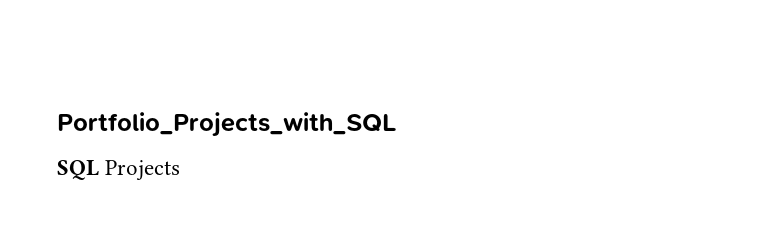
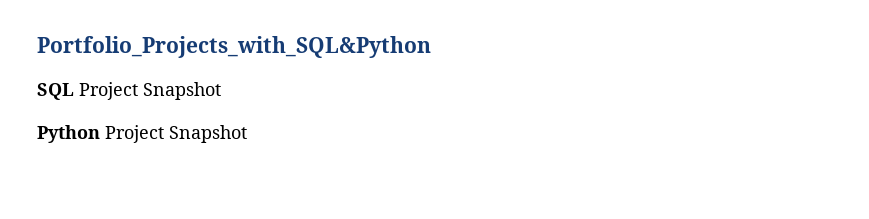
[57,112,396,137] Portfolio_Projects_with_SQL -> [37,36,431,58] Portfolio_Projects_with_SQL&Python
[105,160,181,181] Projects -> [79,82,221,100] [37,125,247,143] Project Snapshot // Python Project Snapshot

